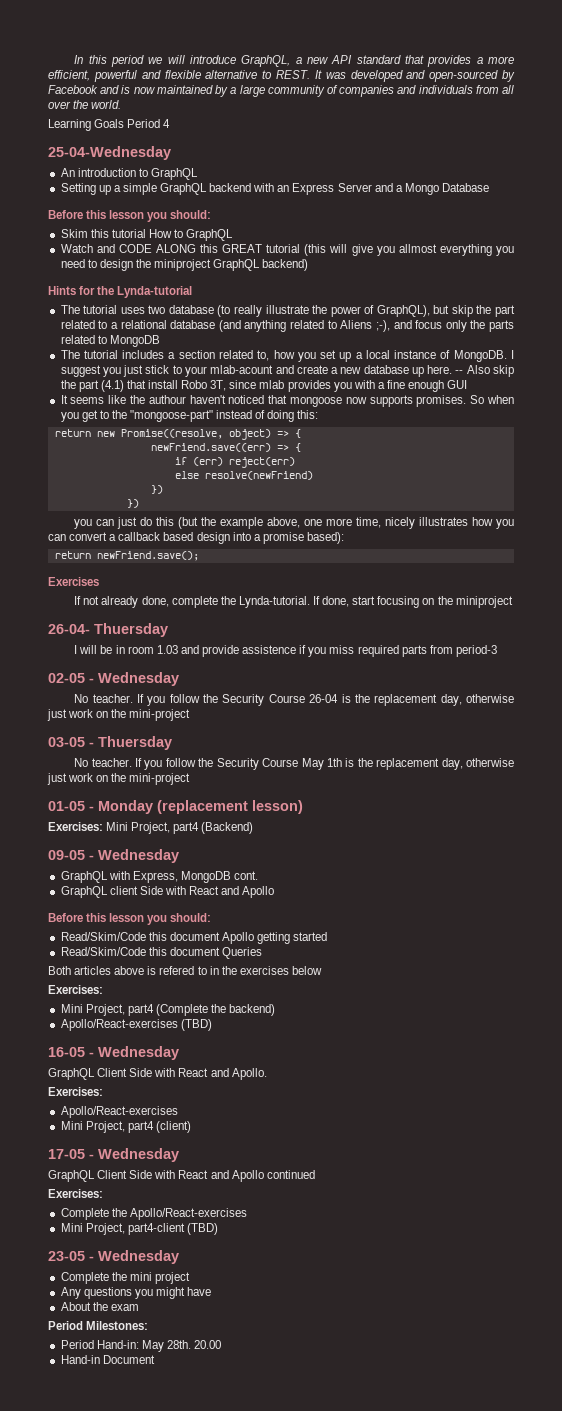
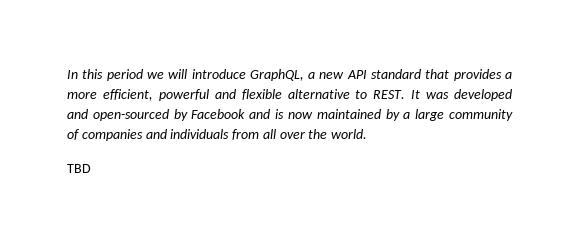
[48,119,171,131] [48,146,171,160] [60,168,198,180] [60,183,490,195] [48,210,212,222] [60,229,234,241] [60,244,515,256] [60,259,309,271] [48,286,193,298] [60,305,515,317] [60,320,514,332] [60,335,160,347] [60,350,515,362] [60,365,515,377] [60,380,468,392] [60,395,515,407] [60,410,319,422] [54,429,301,440] [150,443,301,452] [174,457,295,468] [174,471,313,480] [150,485,163,494] [126,499,139,508] [74,517,514,529] [48,532,344,544] [54,551,199,561] [48,577,99,586] [74,596,513,608] [48,623,168,637] [74,645,497,657] [48,672,179,686] [74,694,514,706] [47,709,191,721] [48,736,172,750] [74,758,514,770] [47,773,191,785] [48,800,303,814] [48,822,254,834] [48,849,179,863] [60,871,259,883] [60,886,275,898] [48,913,212,925] [60,932,328,944] [60,947,262,959] [48,966,322,975] [48,985,103,994] [60,1004,276,1016] [60,1019,212,1031] [48,1046,179,1060] [48,1068,267,1080] [48,1087,103,1096] [60,1106,178,1118] [60,1121,191,1133] [48,1148,179,1162] [48,1170,315,1182] [48,1189,103,1198] [60,1208,247,1220] [60,1223,218,1235] [48,1250,179,1264] [60,1272,190,1284] [60,1287,212,1299] [60,1302,139,1311] [48,1321,149,1330] [60,1340,222,1352] [60,1355,155,1364] Learning Goals Period 4 // 25-04-Wednesday // An introduction to GraphQL // Setting up a simple GraphQL backend with an Express Server and a Mongo Database // Before this lesson you should: // Skim this tutorial How to GraphQL // Watch and CODE ALONG this GREAT tutorial (this will give you allmost everything you need to design the miniproject GraphQL backend) // Hints for the Lynda-tutorial // The tutorial uses two database (to really illustrate the power of GraphQL), but skip the part related to a relational database (and anything related to Aliens ;-), and focus only the parts related to MongoDB // The tutorial includes a section related to, how you set up a local instance of MongoDB. I suggest you just stick to your mlab-acount and create a new database up here. -- Also skip the part (4.1) that install Robo 3T, since mlab provides you with a fine enough GUI // It seems like the authour haven't noticed that mongoose now supports promises. So when you get to the "mongoose-part" instead of doing this: // return new Promise((resolve, object) => { // newFriend.save((err) => { // if (err) reject(err) // else resolve(newFriend) // }) // }) // you can just do this (but the example above, one more time, nicely illustrates how you can convert a callback based design into a promise based): // return newFriend.save(); // Exercises // If not already done, complete the Lynda-tutorial. If done, start focusing on the miniproject // 26-04- Thuersday // I will be in room 1.03 and provide assistence if you miss required parts from period-3 // 02-05 - Wednesday // No teacher. If you follow the Security Course 26-04 is the replacement day, otherwise just work on the mini-project // 03-05 - Thuersday // No teacher. If you follow the Security Course May 1th is the replacement day, otherwise just work on the mini-project // 01-05 - Monday (replacement lesson) // Exercises: Mini Project, part4 (Backend) // 09-05 - Wednesday // GraphQL with Express, MongoDB cont. // GraphQL client Side with React and Apollo // Before this lesson you should: // Read/Skim/Code this document Apollo getting started // Read/Skim/Code this document Queries // Both articles above is refered to in the exercises below // Exercises: // Mini Project, part4 (Complete the backend) // Apollo/React-exercises (TBD) // 16-05 - Wednesday // GraphQL Client Side with React and Apollo. // Exercises: // Apollo/React-exercises // Mini Project, part4 (client) // 17-05 - Wednesday // GraphQL Client Side with React and Apollo continued // Exercises: // Complete the Apollo/React-exercises // Mini Project, part4-client (TBD) // 23-05 - Wednesday // Complete the mini project // Any questions you might have // About the exam // Period Milestones: // Period Hand-in: May 28th. 20.00 // Hand-in Document -> [67,164,91,173] TBD

